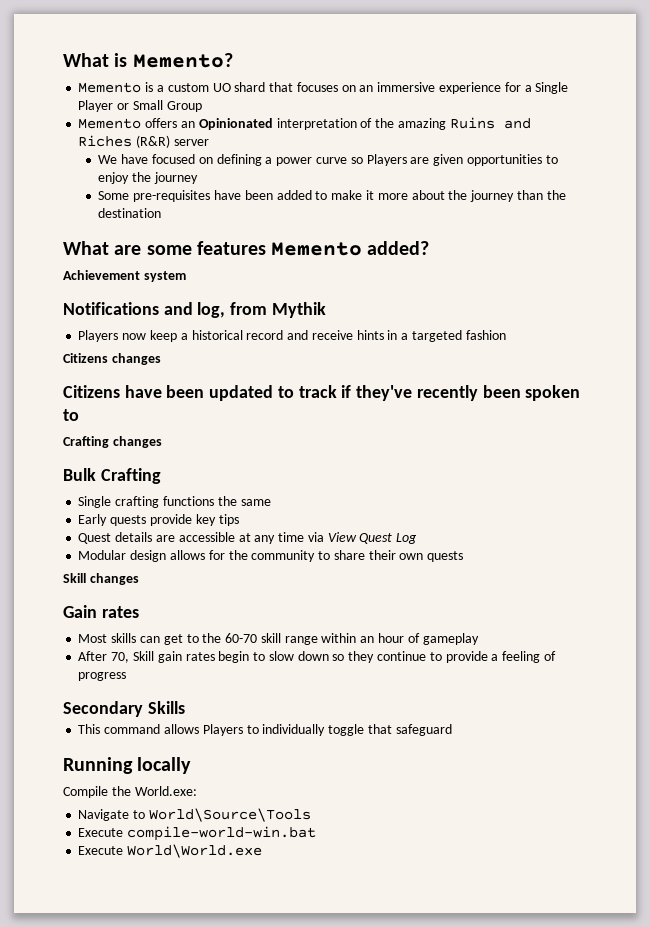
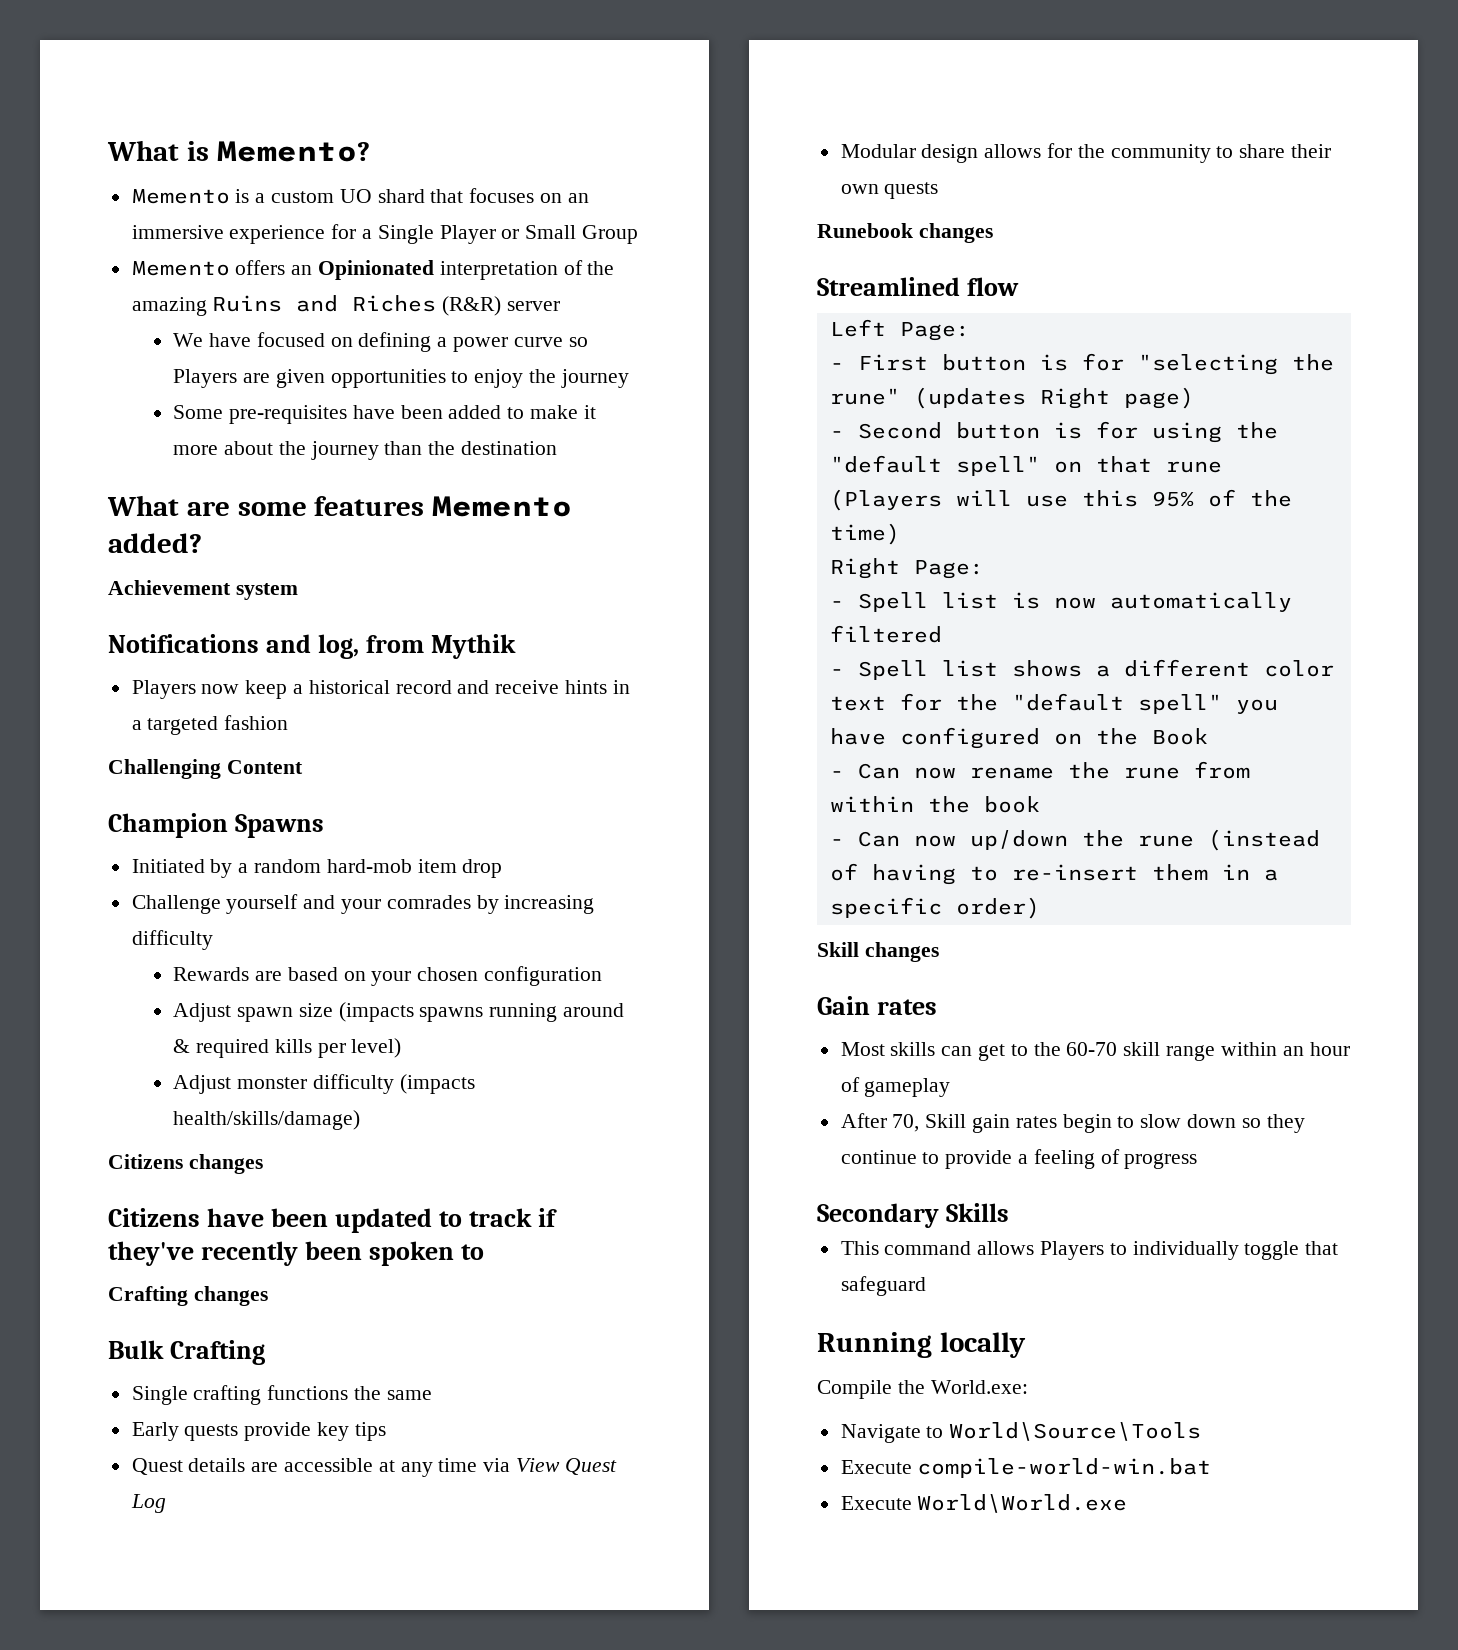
(506, 335) none -> [108,759,303,779] [108,813,325,838] [131,859,503,878] [131,894,595,914] [131,930,213,950] [173,966,603,986] [173,1002,625,1022] [173,1038,402,1058] [173,1074,475,1094] [173,1110,361,1130] // Challenging Content // Champion Spawns // Initiated by a random hard-mob item drop // Challenge yourself and your comrades by increasing difficulty // Rewards are based on your chosen configuration // Adjust spawn size (impacts spawns running around & required kills per level) // Adjust monster difficulty (impacts health/skills/damage)
(464, 556) none -> [817,223,993,243] [817,277,1020,296] [829,319,970,341] [829,353,1334,375] [829,387,1194,409] [829,421,1278,443] [829,455,1222,476] [829,489,1292,511] [829,523,900,545] [829,558,984,579] [829,592,1292,612] [829,625,942,643] [829,659,1334,680] [829,693,1278,714] [829,727,1208,749] [829,761,1250,779] [829,796,1040,813] [829,829,1320,851] [829,863,1278,885] [829,897,1040,919] // Runebook changes // Streamlined flow // Left Page: // - First button is for "selecting the rune" (updates Right page) // - Second button is for using the "default spell" on that rune (Players will use this 95% of the time) // Right Page: // - Spell list is now automatically filtered // - Spell list shows a different color text for the "default spell" you have configured on the Book // - Can now rename the rune from within the book // - Can now up/down the rune (instead of having to re-insert them in a specific order)

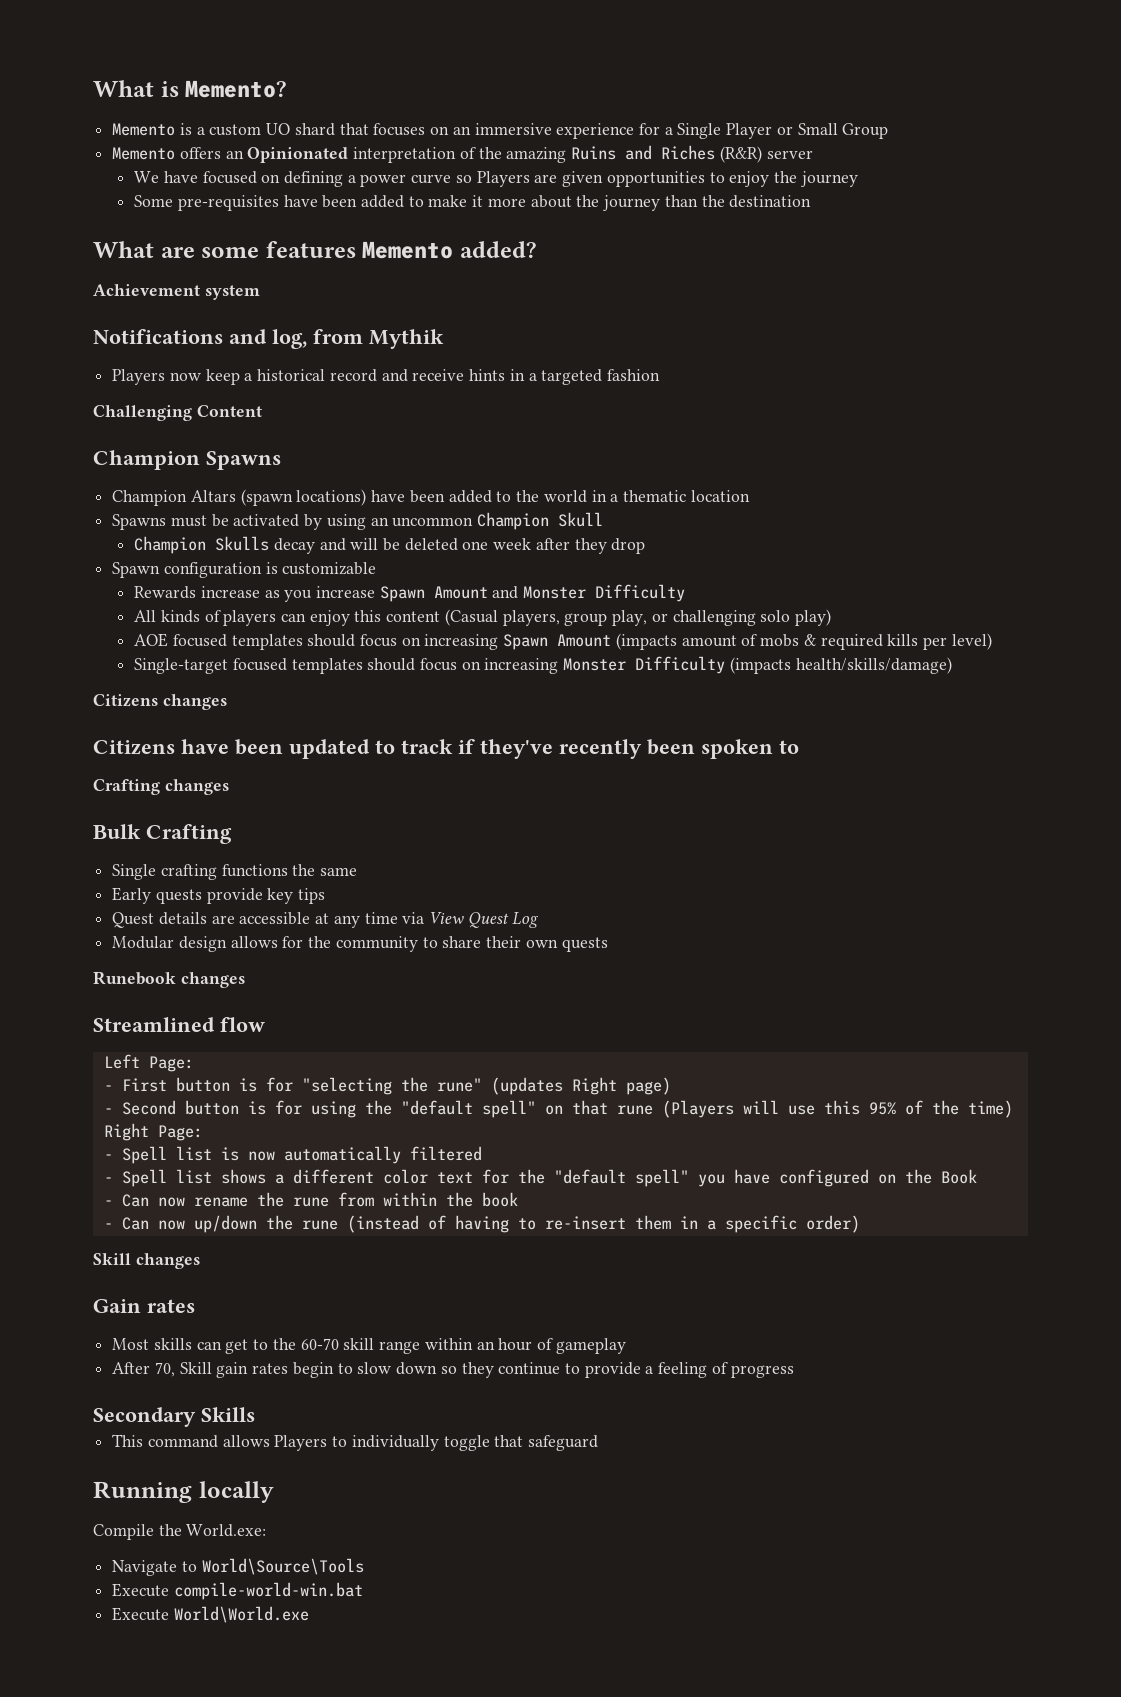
[131,859,503,878] [131,894,595,914] [131,930,213,950] [173,966,603,986] [173,1002,625,1022] Initiated by a random hard-mob item drop // Challenge yourself and your comrades by increasing difficulty // Rewards are based on your chosen configuration // Adjust spawn size (impacts spawns running around -> [112,489,750,506] [112,512,604,530] [134,536,646,554] [112,562,377,578] [134,584,686,602] [134,609,831,626] [134,633,800,650] Champion Altars (spawn locations) have been added to the world in a thematic location // Spawns must be activated by using an uncommon Champion Skull // Champion Skulls decay and will be deleted one week after they drop // Spawn configuration is customizable // Rewards increase as you increase Spawn Amount and Monster Difficulty // All kinds of players can enjoy this content (Casual players, group play, or challenging solo play) // AOE focused templates should focus on increasing Spawn Amount (impacts amount of mobs
[173,1074,394,1094] Adjust monster difficulty -> [134,656,726,674] Single-target focused templates should focus on increasing Monster Difficulty

